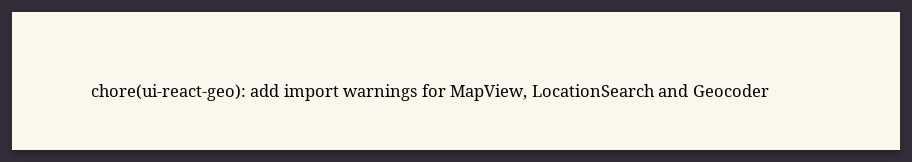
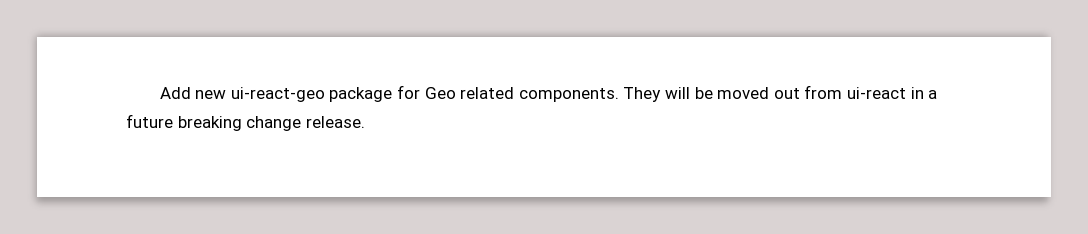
[91,84,769,101] chore(ui-react-geo): add import warnings for MapView, LocationSearch and Geocoder -> [159,85,938,102] [126,114,365,131] Add new ui-react-geo package for Geo related components. They will be moved out from ui-react in a future breaking change release.

